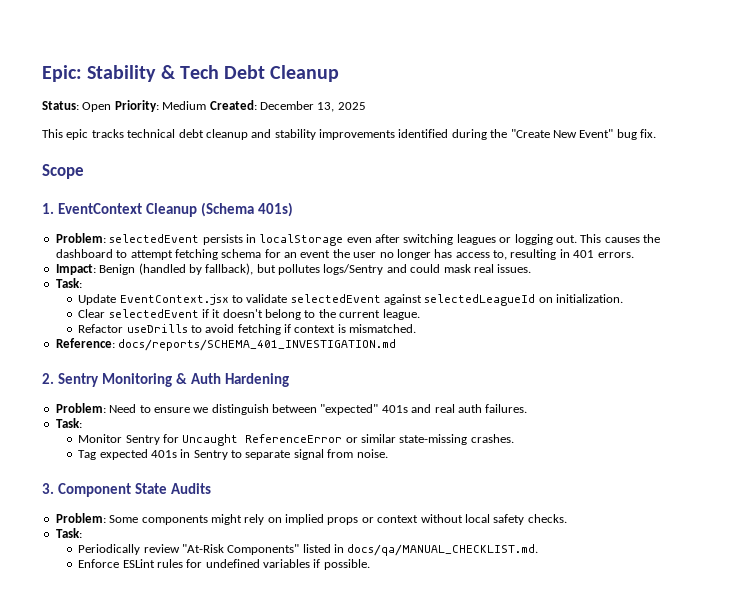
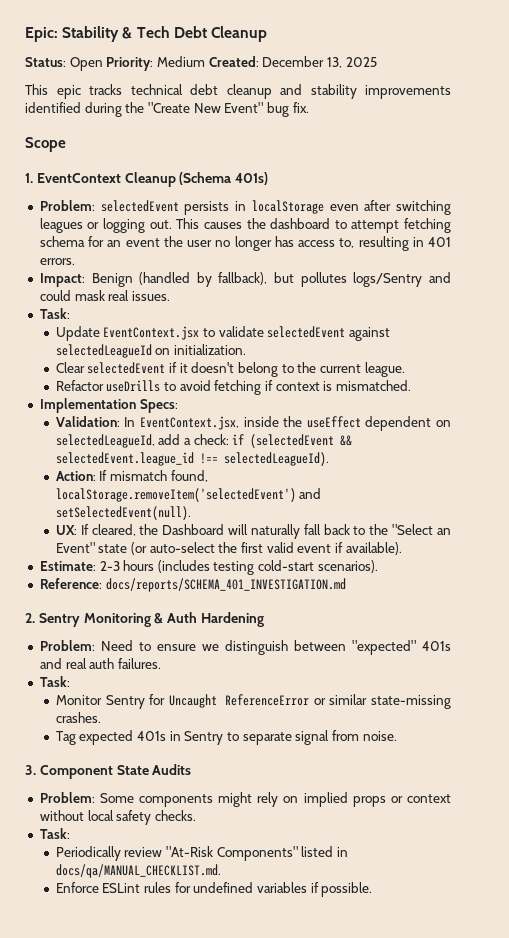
(417, 328) none -> [39,398,178,413] [55,416,451,431] [55,434,353,448] [55,452,329,466] [55,470,208,482] [55,488,322,502] [55,506,191,520] [55,524,452,539] [55,542,402,555] [39,560,378,575] // Implementation Specs: // Validation: In EventContext.jsx, inside the useEffect dependent on selectedLeagueId, add a check: if (selectedEvent && selectedEvent.league_id !== selectedLeagueId). // Action: If mismatch found, localStorage.removeItem('selectedEvent') and setSelectedEvent(null). // UX: If cleared, the Dashboard will naturally fall back to the "Select an Event" state (or auto-select the first valid event if available). // Estimate: 2-3 hours (includes testing cold-start scenarios).

